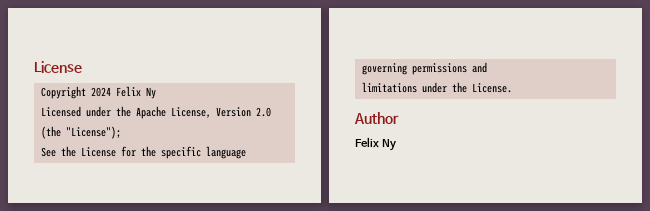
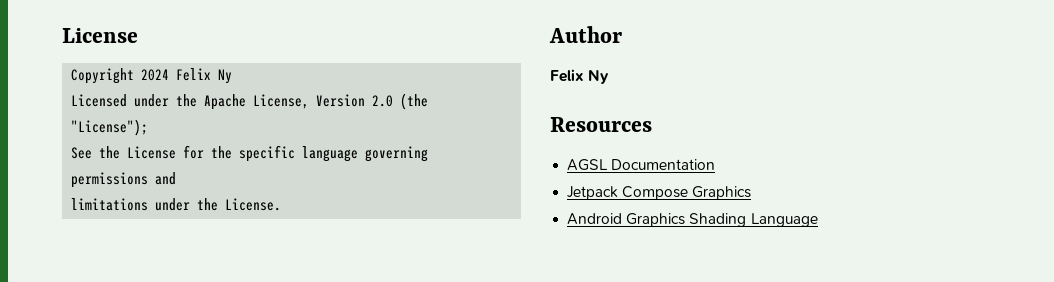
(396, 145) none -> [550,117,652,132] [567,159,716,171] [567,186,752,200] [567,213,818,227] // Resources // AGSL Documentation // Jetpack Compose Graphics // Android Graphics Shading Language

